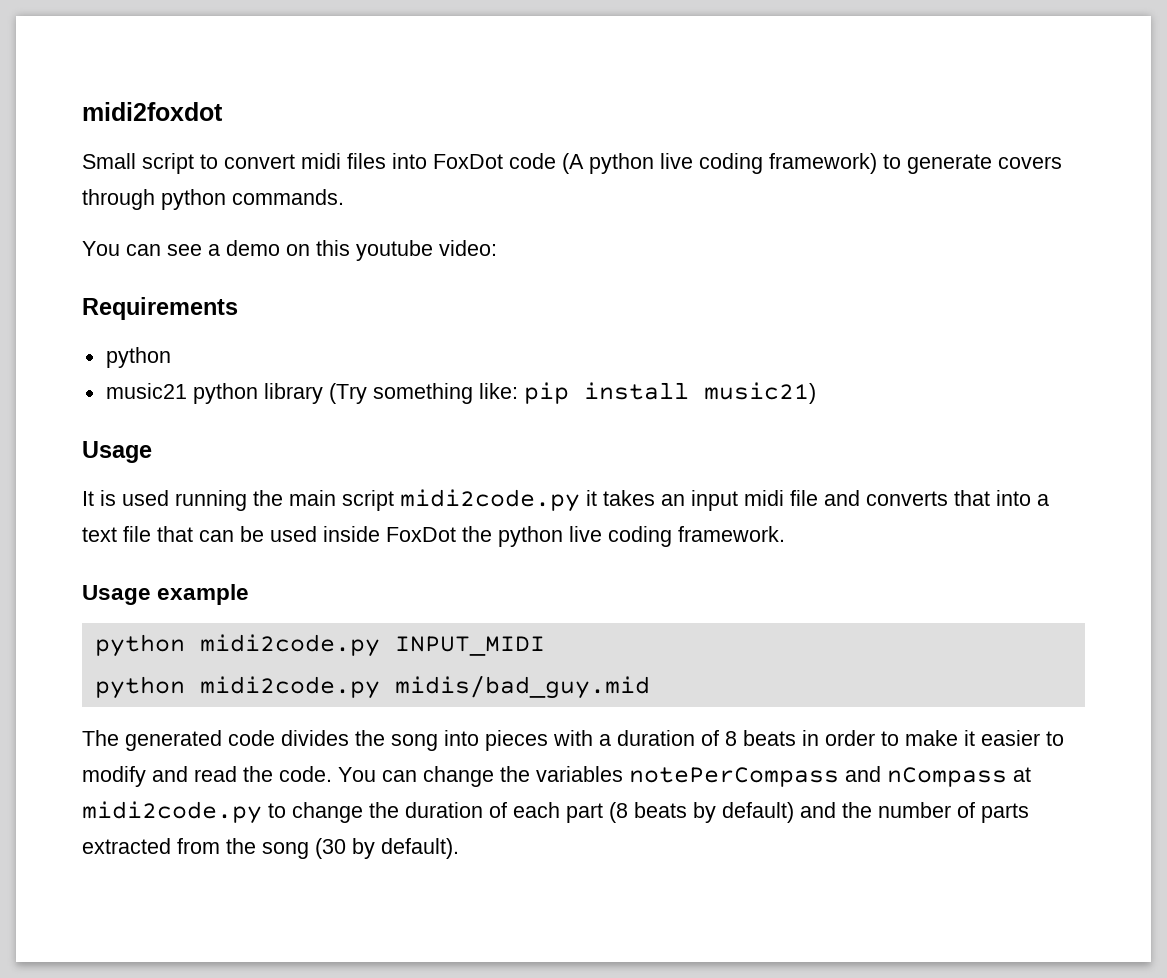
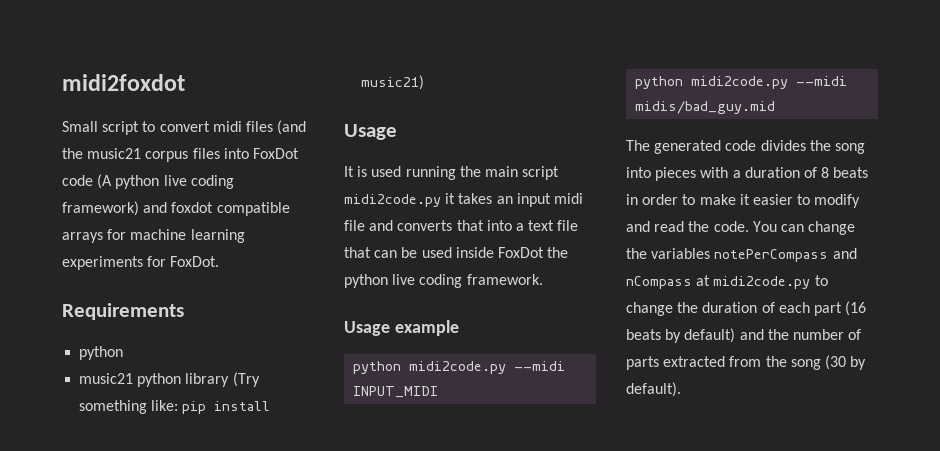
(386, 161) none -> [277,120,307,135] [62,148,220,162] (and the music21 corpus files
[883,154,1062,174] [82,189,344,210] [82,240,497,261] to generate covers through python commands. // You can see a demo on this youtube video: -> [143,202,290,216] [62,229,245,243] [62,256,220,270] and foxdot compatible arrays for machine learning experiments for FoxDot.
(380, 645) none -> [514,361,566,371] --midi
(380, 687) none -> [796,76,848,86] --midi
[609,802,628,823] (8 -> [845,301,867,316] (16

